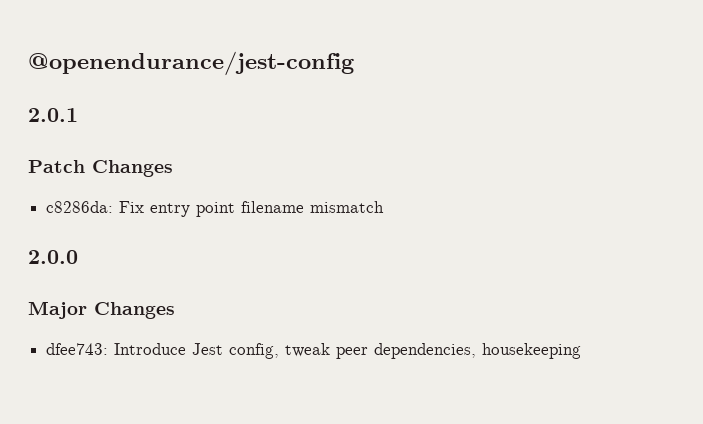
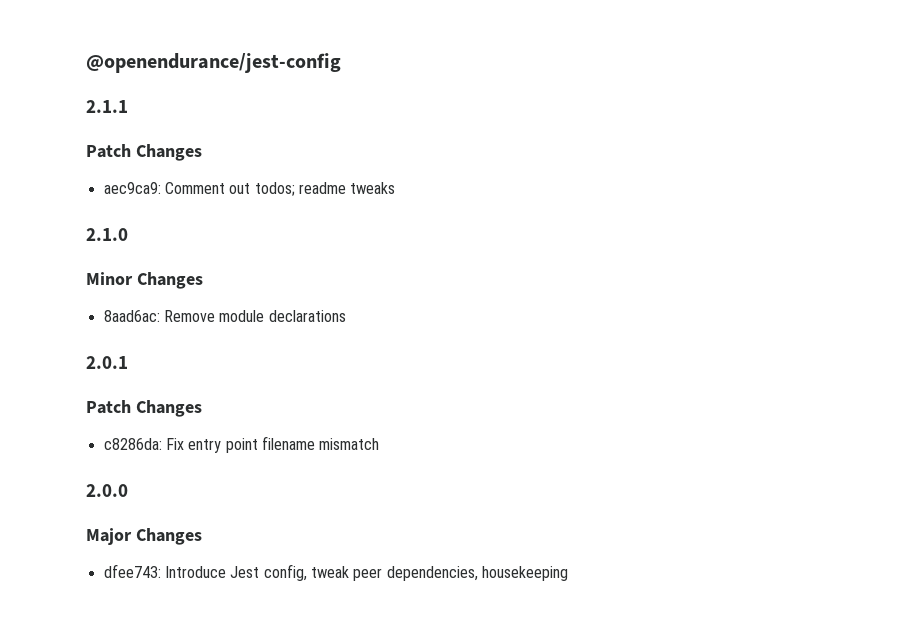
(354, 63) none -> [86,100,128,113] [86,144,202,161] [103,182,396,196] [86,228,128,241] [86,272,203,289] [103,310,346,322] // 2.1.1 // Patch Changes // aec9ca9: Comment out todos; readme tweaks // 2.1.0 // Minor Changes // 8aad6ac: Remove module declarations

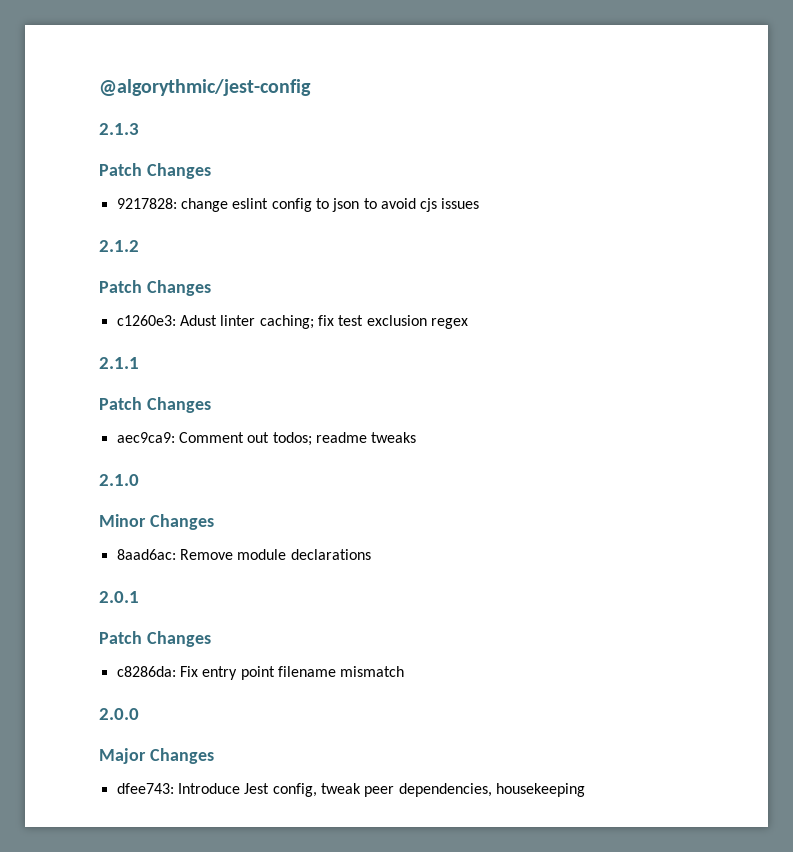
[86,53,341,73] @openendurance/jest-config -> [99,79,311,96] [99,123,139,135] [99,163,211,179] [116,198,480,212] [99,240,139,252] [99,280,211,296] [116,315,468,329] @algorythmic/jest-config // 2.1.3 // Patch Changes // 9217828: change eslint config to json to avoid cjs issues // 2.1.2 // Patch Changes // c1260e3: Adust linter caching; fix test exclusion regex

